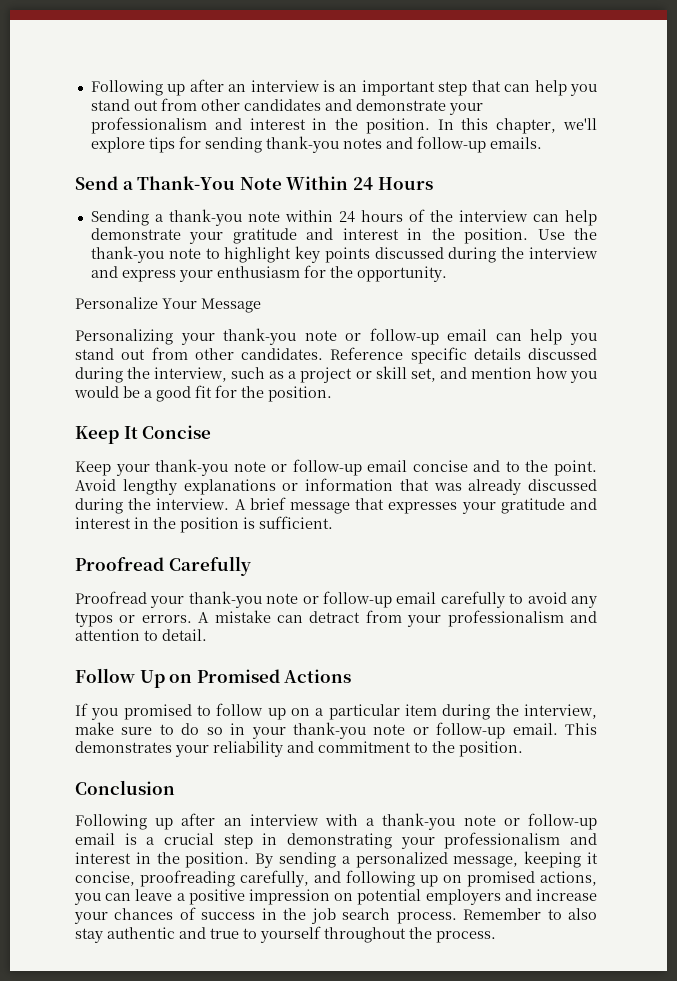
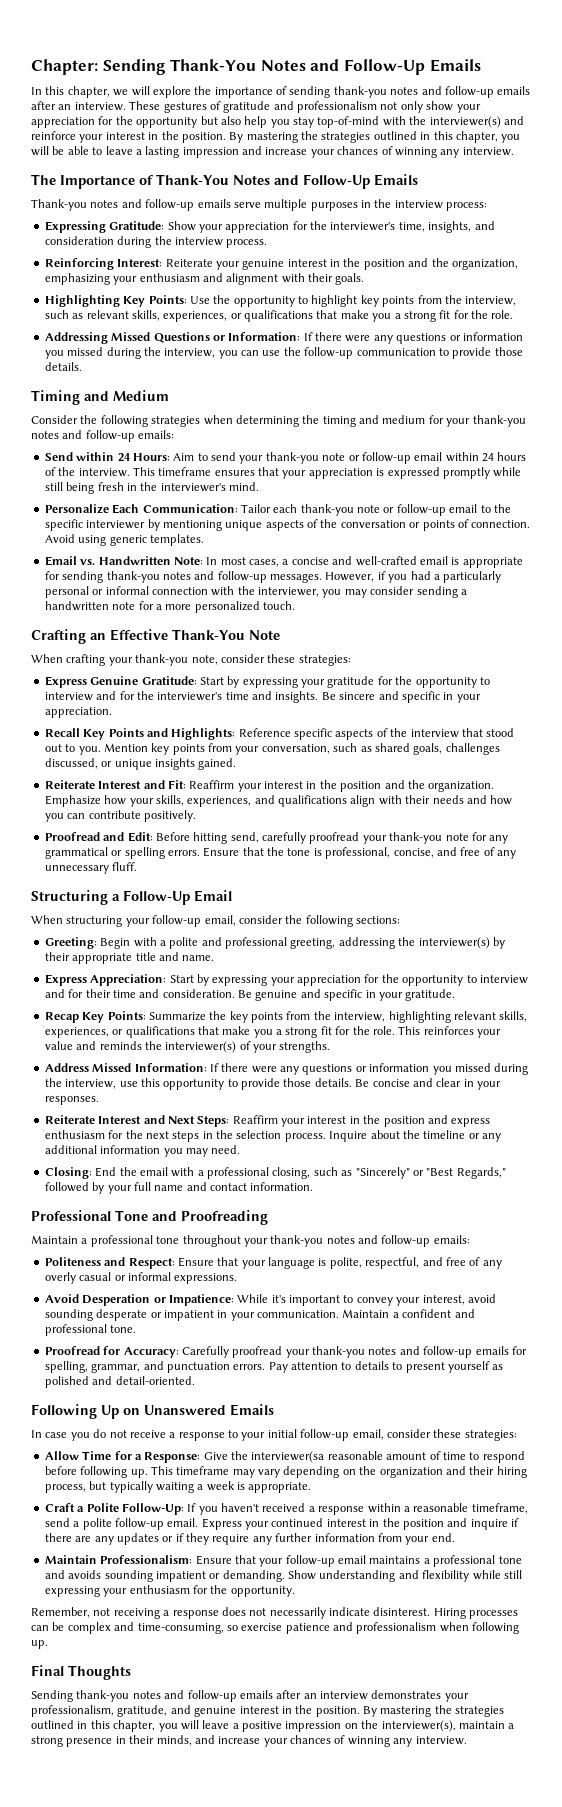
[90,79,598,96] [90,98,483,115] [90,117,598,134] [90,137,175,153] Following up after an interview is an important step that can help you stand out from other candidates and demonstrate your professionalism and interest in the position. In this chapter, we'll explore tips -> [31,59,481,75] [31,86,531,98] [31,101,481,113] [31,116,524,128] [31,131,521,143] [31,146,514,158] [31,174,418,189] [31,199,488,211] [44,221,495,233] [44,236,268,248] [44,258,518,270] [44,273,365,285] [44,295,517,307] [44,310,514,322] [44,332,523,344] [44,347,523,359] [44,362,82,371] [31,390,169,405] [31,415,526,427] [31,430,175,442] [44,452,527,464] [44,467,522,479] [44,482,259,494] [44,504,511,516] [44,519,531,531] [44,534,204,546] [44,556,523,568] Chapter: Sending Thank-You Notes and Follow-Up Emails // In this chapter, we will explore the importance of sending thank-you notes and follow-up emails after an interview. These gestures of gratitude and professionalism not only show your appreciation for the opportunity but also help you stay top-of-mind with the interviewer(s) and reinforce your interest in the position. By mastering the strategies outlined in this chapter, you will be able to leave a lasting impression and increase your chances of winning any interview. // The Importance of Thank-You Notes and Follow-Up Emails // Thank-you notes and follow-up emails serve multiple purposes in the interview process: // Expressing Gratitude: Show your appreciation for the interviewer's time, insights, and consideration during the interview process. // Reinforcing Interest: Reiterate your genuine interest in the position and the organization, emphasizing your enthusiasm and alignment with their goals. // Highlighting Key Points: Use the opportunity to highlight key points from the interview, such as relevant skills, experiences, or qualifications that make you a strong fit for the role. // Addressing Missed Questions or Information: If there were any questions or information you missed during the interview, you can use the follow-up communication to provide those details. // Timing and Medium // Consider the following strategies when determining the timing and medium for your thank-you notes and follow-up emails: // Send within 24 Hours: Aim to send your thank-you note or follow-up email within 24 hours of the interview. This timeframe ensures that your appreciation is expressed promptly while still being fresh in the interviewer's mind. // Personalize Each Communication: Tailor each thank-you note or follow-up email to the specific interviewer by mentioning unique aspects of the conversation or points of connection. Avoid using generic templates. // Email vs. Handwritten Note: In most cases, a concise and well-crafted email is appropriate
[489,137,542,149] [75,176,433,190] [90,209,597,226] [90,228,597,244] [90,246,599,263] [90,266,176,282] emails. // Send a Thank-You Note Within 24 Hours // Sending a thank-you note within 24 hours of the interview can help demonstrate your gratitude and interest in the position. Use the thank-you note to highlight key points discussed during the interview and express -> [270,571,502,583] [44,586,467,598] [44,601,295,613] [31,629,280,644] [31,654,351,666] [44,676,490,688] [44,691,481,703] [44,707,112,718] [44,728,515,740] [44,743,500,755] [44,758,237,770] [44,780,495,792] [44,795,513,807] [44,810,196,822] [44,832,509,844] [44,847,516,859] [44,862,138,874] [31,890,232,905] [31,915,400,927] [44,937,505,949] [44,952,215,964] [44,974,528,986] [44,989,456,1001] [44,1011,528,1023] [44,1026,501,1038] [44,1041,331,1053] [44,1063,529,1075] [44,1078,501,1090] [44,1096,99,1105] [44,1115,491,1127] [44,1130,501,1142] [44,1145,241,1157] [44,1167,506,1179] [44,1182,314,1194] [31,1210,268,1225] [31,1235,470,1247] [44,1257,502,1269] [44,1272,238,1284] [44,1294,496,1306] [44,1309,475,1321] [44,1324,137,1336] [44,1346,527,1358] [44,1361,504,1373] [44,1376,195,1388] [31,1404,274,1419] [31,1429,517,1441] [44,1451,525,1463] [44,1466,527,1478] [44,1481,312,1493] [44,1503,528,1515] [44,1518,519,1530] [44,1533,455,1545] [44,1555,522,1567] [44,1570,522,1582] [44,1586,100,1597] messages. However, if you had a particularly personal or informal connection with the interviewer, you may consider sending a handwritten note for a more personalized touch. // Crafting an Effective Thank-You Note // When crafting your thank-you note, consider these strategies: // Express Genuine Gratitude: Start by expressing your gratitude for the opportunity to interview and for the interviewer's time and insights. Be sincere and specific in your appreciation. // Recall Key Points and Highlights: Reference specific aspects of the interview that stood out to you. Mention key points from your conversation, such as shared goals, challenges discussed, or unique insights gained. // Reiterate Interest and Fit: Reaffirm your interest in the position and the organization. Emphasize how your skills, experiences, and qualifications align with their needs and how you can contribute positively. // Proofread and Edit: Before hitting send, carefully proofread your thank-you note for any grammatical or spelling errors. Ensure that the tone is professional, concise, and free of any unnecessary fluff. // Structuring a Follow-Up Email // When structuring your follow-up email, consider the following sections: // Greeting: Begin with a polite and professional greeting, addressing the interviewer(s) by their appropriate title and name. // Express Appreciation: Start by expressing your appreciation for the opportunity to interview and for their time and consideration. Be genuine and specific in your gratitude. // Recap Key Points: Summarize the key points from the interview, highlighting relevant skills, experiences, or qualifications that make you a strong fit for the role. This reinforces your value and reminds the interviewer(s) of your strengths. // Address Missed Information: If there were any questions or information you missed during the interview, use this opportunity to provide those details. Be concise and clear in your responses. // Reiterate Interest and Next Steps: Reaffirm your interest in the position and express enthusiasm for the next steps in the selection process. Inquire about the timeline or any additional information you may need. // Closing: End the email with a professional closing, such as "Sincerely" or "Best Regards," followed by your full name and contact information. // Professional Tone and Proofreading // Maintain a professional tone throughout your thank-you notes and follow-up emails: // Politeness and Respect: Ensure that your language is polite, respectful, and free of any overly casual or informal expressions. // Avoid Desperation or Impatience: While it's important to convey your interest, avoid sounding desperate or impatient in your communication. Maintain a confident and professional tone. // Proofread for Accuracy: Carefully proofread your thank-you notes and follow-up emails for spelling, grammar, and punctuation errors. Pay attention to details to present yourself as polished and detail-oriented. // Following Up on Unanswered Emails // In case you do not receive a response to your initial follow-up email, consider these strategies: // Allow Time for a Response: Give the interviewer(sa reasonable amount of time to respond before following up. This timeframe may vary depending on the organization and their hiring process, but typically waiting a week is appropriate. // Craft a Polite Follow-Up: If you haven't received a response within a reasonable timeframe, send a polite follow-up email. Express your continued interest in the position and inquire if there are any updates or if they require any further information from your end. // Maintain Professionalism: Ensure that your follow-up email maintains a professional tone and avoids sounding impatient or demanding. Show understanding and flexibility while still expressing
[75,297,261,313] [75,328,597,345] [75,347,597,364] [75,366,598,383] [74,385,332,402] [75,425,212,444] [75,459,597,476] [75,478,597,495] [75,497,597,514] [75,516,333,533] [75,556,251,576] [75,591,597,608] [75,610,597,627] [75,629,207,641] [75,668,352,688] [75,703,597,720] [75,722,597,739] [75,741,523,757] [75,780,175,795] [75,813,597,830] [75,832,597,849] [75,851,598,868] [75,870,597,887] [74,893,132,905] Personalize Your Message // Personalizing your thank-you note or follow-up email can help you stand out from other candidates. Reference specific details discussed during the interview, such as a project or skill set, and mention how you would be a good fit for the position. // Keep It Concise // Keep your thank-you note or follow-up email concise and to the point. Avoid lengthy explanations or information that was already discussed during the interview. A brief message that expresses your gratitude and interest in the position is sufficient. // Proofread Carefully // Proofread your thank-you note or follow-up email carefully to avoid any typos or errors. A mistake can detract from your professionalism and attention to detail. // Follow Up on Promised Actions // If you promised to follow up on a particular item during the interview, make sure to do so in your thank-you note or follow-up email. This demonstrates your reliability and commitment to the position. // Conclusion // Following up after an interview with a thank-you note or follow-up email is a crucial step in demonstrating your professionalism and interest in the position. By sending a personalized message, keeping it concise, proofreading carefully, and following up on promised actions, you can -> [31,1607,519,1619] [31,1622,520,1634] [31,1640,48,1649] [31,1665,131,1680] [31,1690,469,1702] [31,1705,505,1717] [31,1720,199,1732] Remember, not receiving a response does not necessarily indicate disinterest. Hiring processes can be complex and time-consuming, so exercise patience and professionalism when following up. // Final Thoughts // Sending thank-you notes and follow-up emails after an interview demonstrates your professionalism, gratitude, and genuine interest in the position. By mastering the strategies outlined in this chapter, you will
[357,889,597,905] [74,907,597,924] [75,926,496,943] potential employers and increase your chances of success in the job search process. Remember to also stay authentic and true to yourself throughout the process. -> [361,1720,515,1732] [31,1735,467,1747] the interviewer(s), maintain a strong presence in their minds, and increase your chances of winning any interview.

